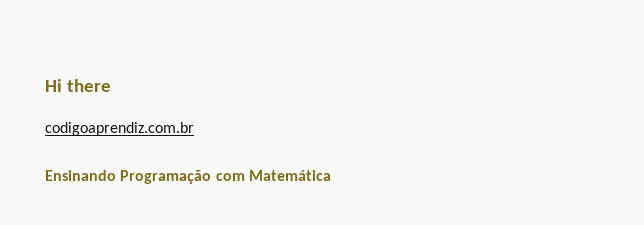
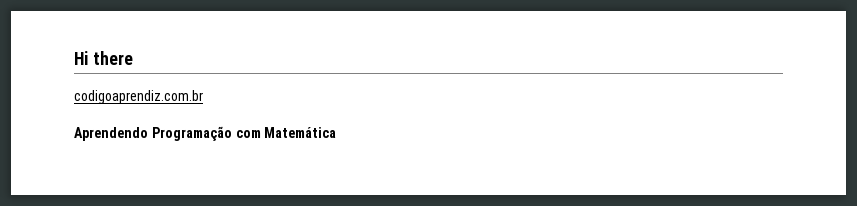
[45,170,116,181] Ensinando -> [74,127,148,141] Aprendendo

